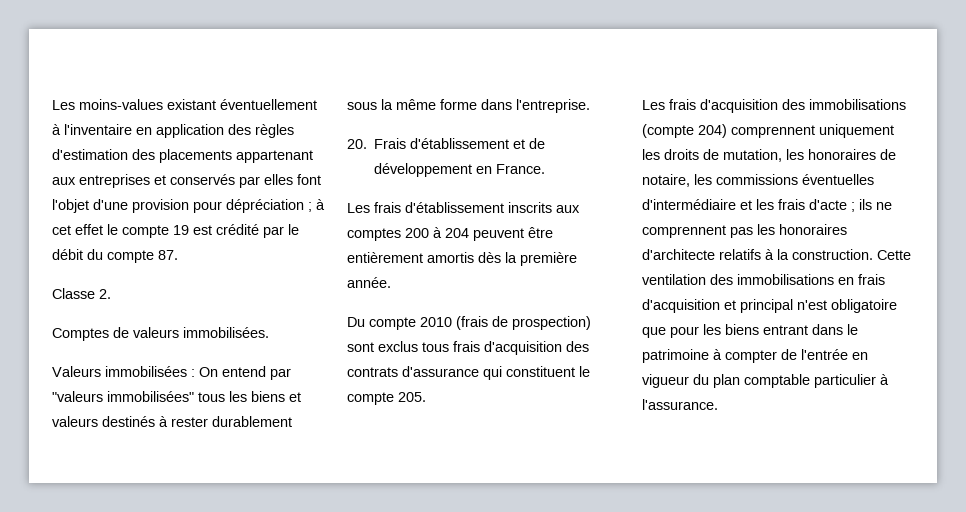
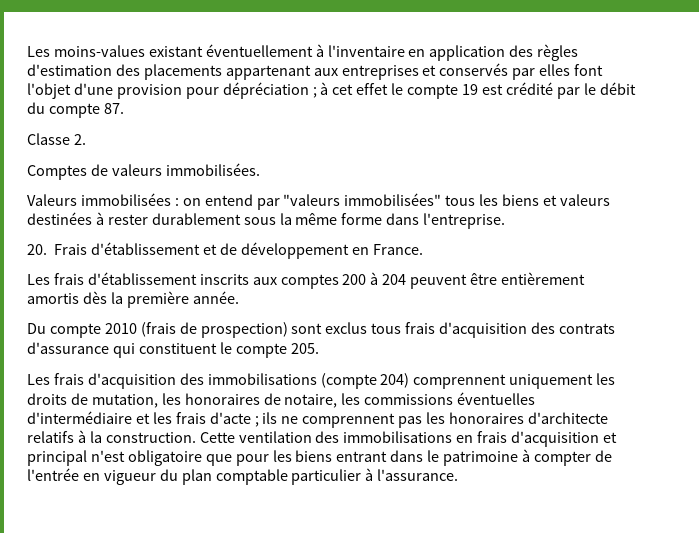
[199,367,218,377] On -> [182,198,201,206] on
[102,416,155,427] destinés -> [27,212,92,225] destinées

